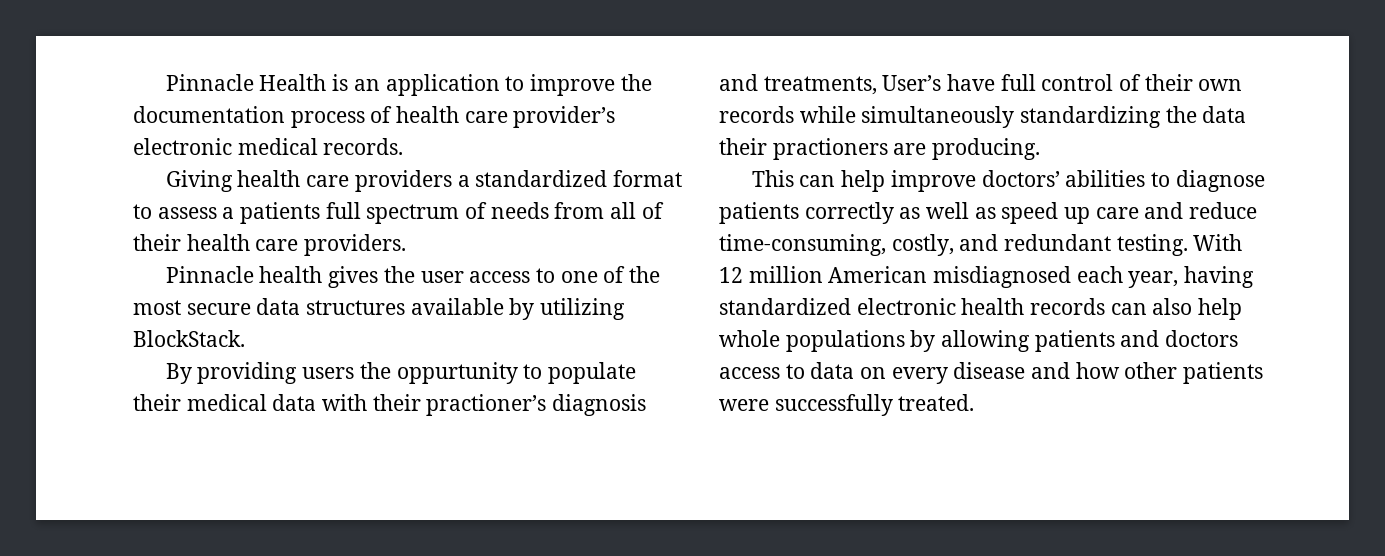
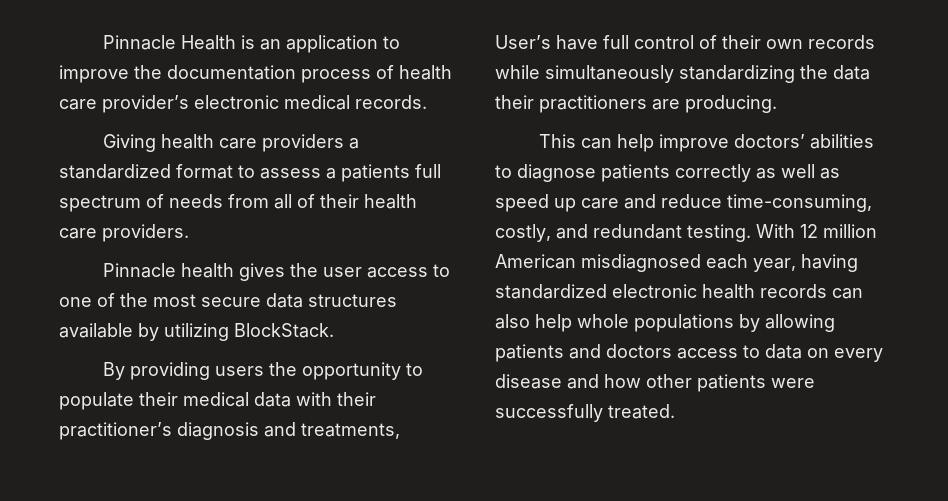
[396,362,518,384] oppurtunity -> [302,362,402,380] opportunity
[426,394,547,416] practioner’s -> [59,422,172,440] practitioner’s
[772,138,888,160] practioners -> [539,95,647,113] practitioners

